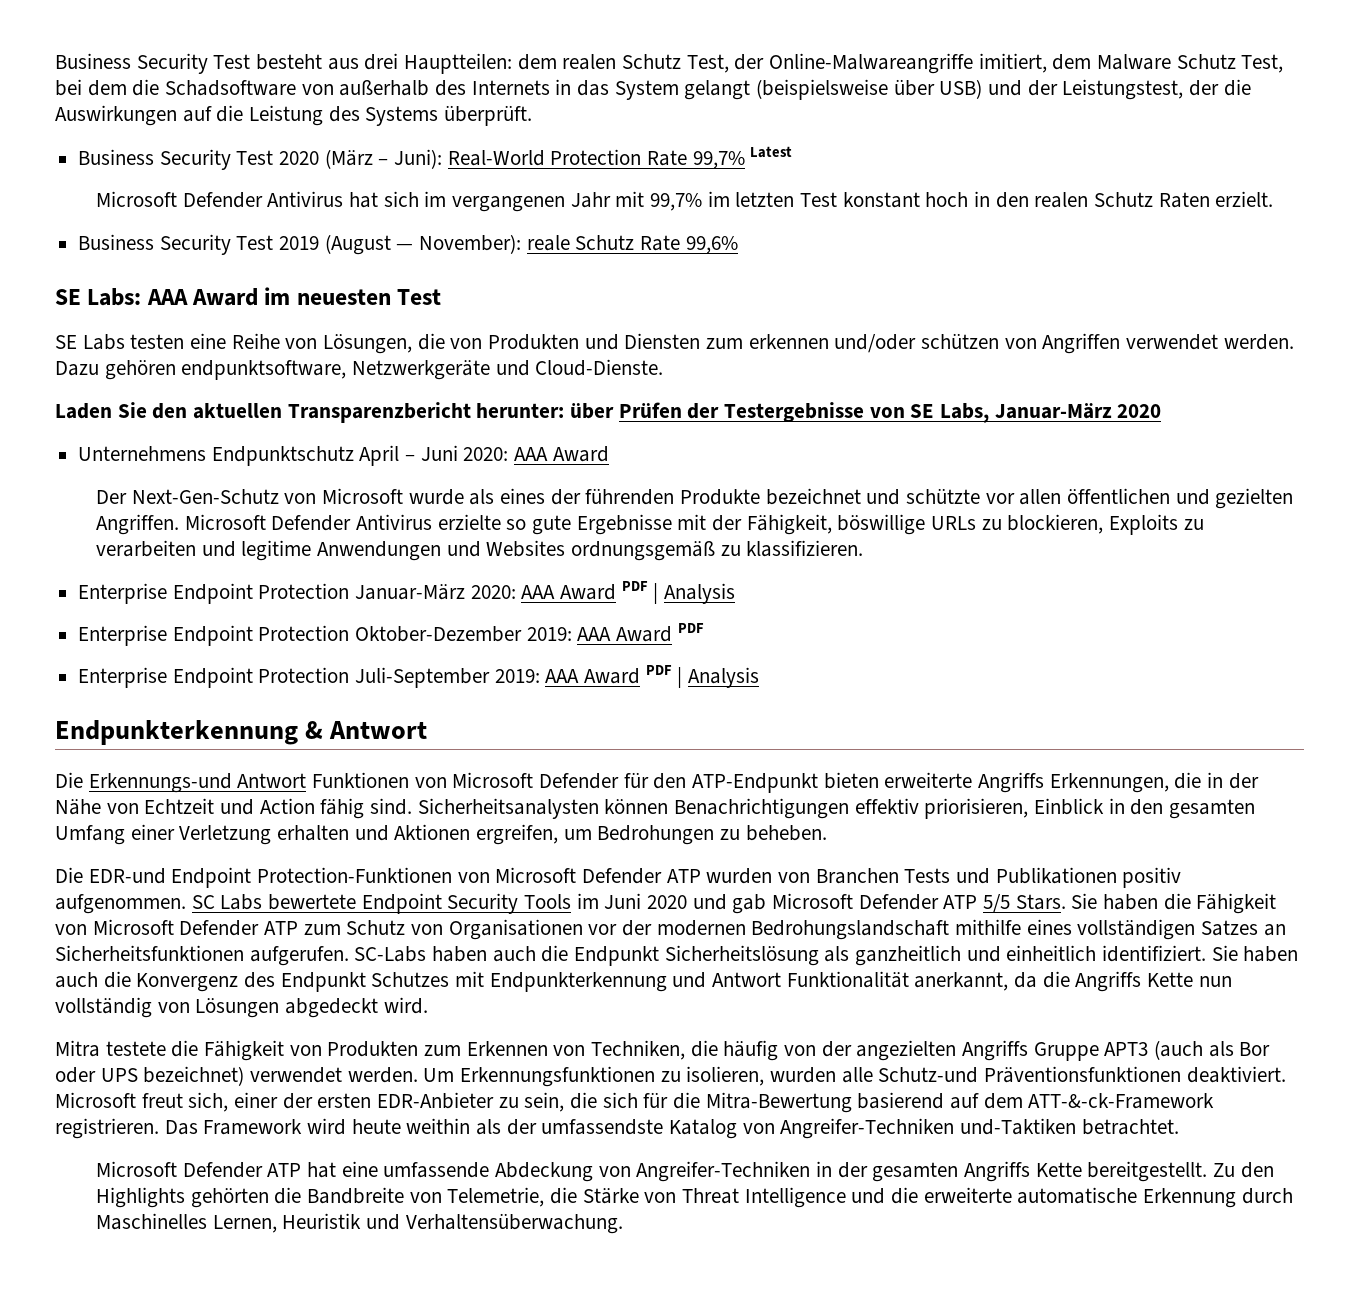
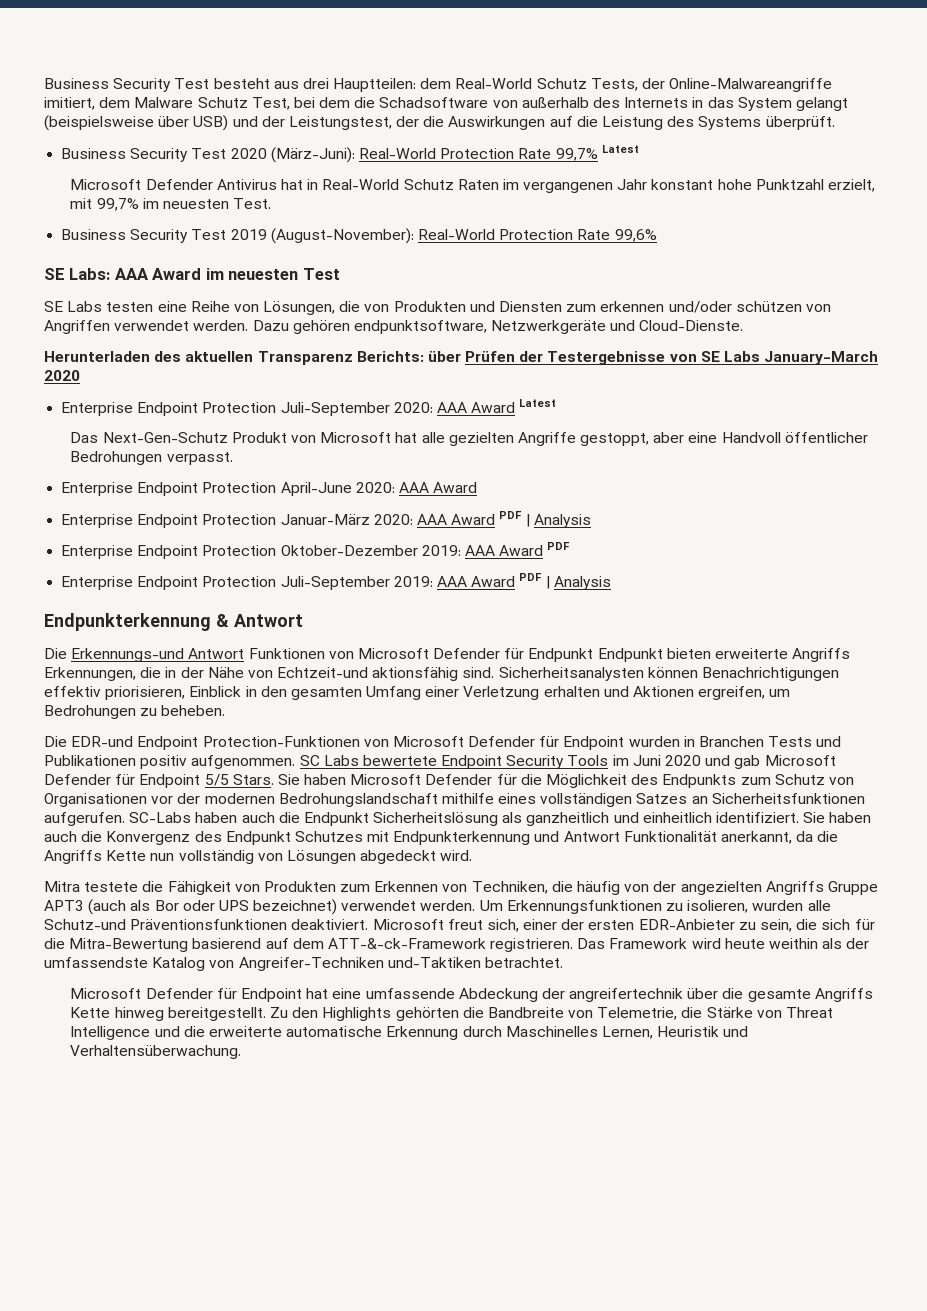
[562,54,729,73] realen Schutz Test, -> [455,78,638,91] Real-World Schutz Tests,
[324,149,443,169] (März – Juni): -> [270,147,355,163] (März-Juni):
[383,191,1274,212] sich im vergangenen Jahr mit 99,7% im letzten Test konstant hoch in den realen Schutz Raten erzielt. -> [307,179,875,193] [70,198,272,211] in Real-World Schutz Raten im vergangenen Jahr konstant hohe Punktzahl erzielt, mit 99,7% im neuesten Test.
[324,234,635,255] (August — November): reale Schutz -> [270,228,574,244] (August-November): Real-World Protection
[55,402,565,423] Laden Sie den aktuellen Transparenzbericht herunter: -> [44,351,424,365] Herunterladen des aktuellen Transparenz Berichts:
[940,403,1112,423] Labs, Januar-März -> [724,351,879,365] Labs January-March
[78,445,609,466] [96,488,1294,509] [96,514,1204,535] [96,540,864,561] Unternehmens Endpunktschutz April – Juni 2020: AAA Award // Der Next-Gen-Schutz von Microsoft wurde als eines der führenden Produkte bezeichnet und schützte vor allen öffentlichen und gezielten Angriffen. Microsoft Defender Antivirus erzielte so gute Ergebnisse mit der Fähigkeit, böswillige URLs zu blockieren, Exploits zu verarbeiten und legitime Anwendungen und Websites ordnungsgemäß zu klassifizieren. -> [61,399,557,416] [70,432,868,446] [70,451,233,465] [61,482,478,496] Enterprise Endpoint Protection Juli-September 2020: AAA Award Latest // Das Next-Gen-Schutz Produkt von Microsoft hat alle gezielten Angriffe gestoppt, aber eine Handvoll öffentlicher Bedrohungen verpasst. // Enterprise Endpoint Protection April-June 2020: AAA Award
[653,773,819,793] den ATP-Endpunkt -> [528,648,663,662] Endpunkt Endpunkt
[144,798,365,819] Echtzeit und Action fähig -> [277,667,459,681] Echtzeit-und aktionsfähig
[666,868,811,884] ATP wurden von -> [539,736,695,750] für Endpoint wurden in
[943,895,978,909] ATP -> [115,774,201,788] für Endpoint
[1163,893,1277,914] [55,919,299,936] die Fähigkeit von Microsoft Defender ATP -> [350,774,737,788] Microsoft Defender für die Möglichkeit des Endpunkts
[267,1163,302,1177] ATP -> [216,988,302,1002] für Endpoint
[598,1161,1082,1182] von Angreifer-Techniken in der gesamten Angriffs Kette -> [541,988,873,1002] [70,1007,164,1021] der angreifertechnik über die gesamte Angriffs Kette hinweg

